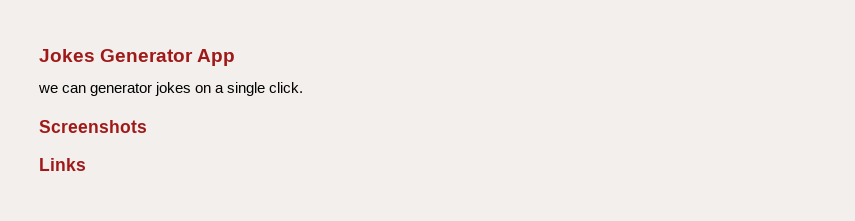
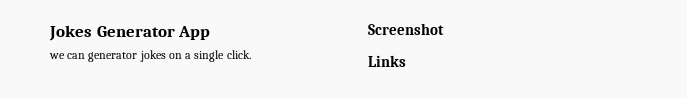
[39,120,147,133] Screenshots -> [368,23,444,35] Screenshot

